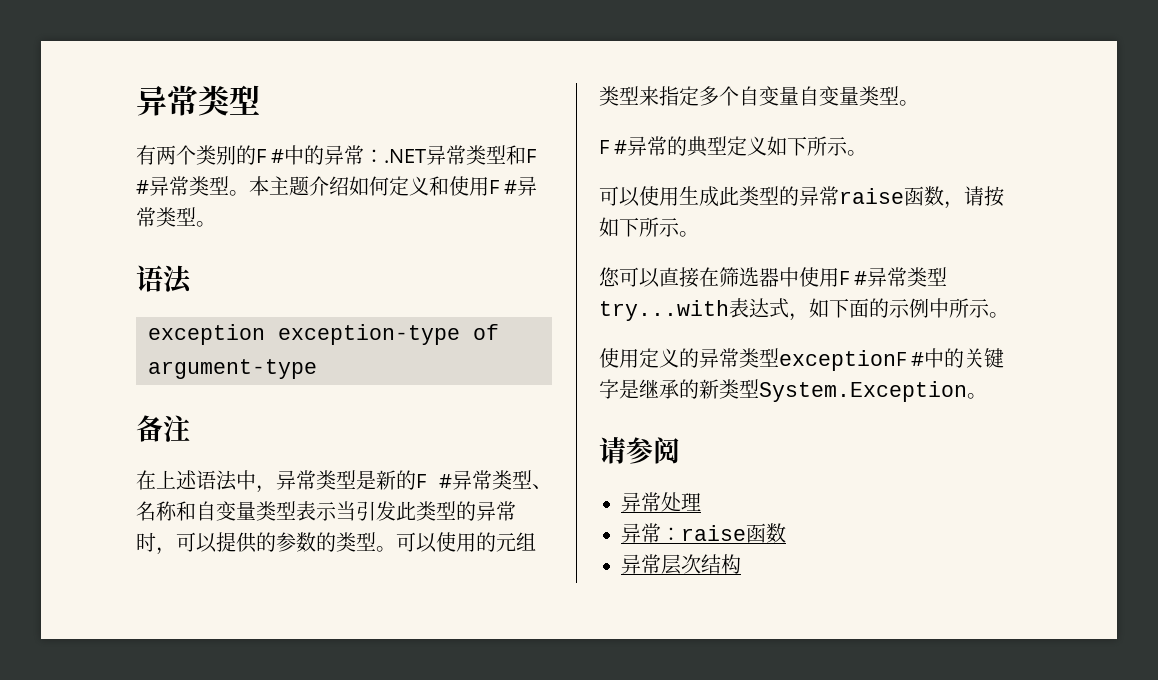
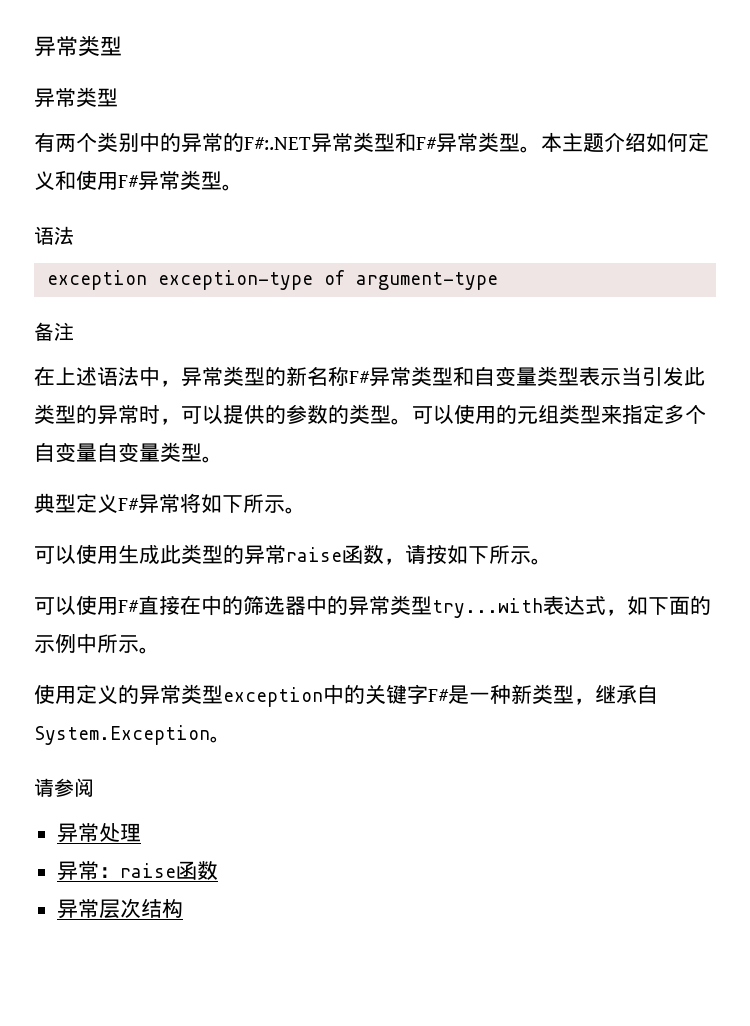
[136,85,260,116] 异常类型 -> [34,36,122,57] [34,87,118,108] 异常类型 // 异常类型
[236,145,537,165] [136,180,149,194] 的F #中的异常：.NET异常类型和F # -> [139,132,437,153] 中的异常的F#:.NET异常类型和F#
[489,180,518,194] F # -> [118,175,139,188] F#
[356,470,552,490] [136,501,177,521] 是新的F #异常类型、名称 -> [265,366,453,387] 的新名称F#异常类型
[599,136,768,157] F #异常的典型定义 -> [34,493,201,514] 典型定义F#异常将
[599,267,868,288] 您可以直接在筛选器中使用F # -> [34,595,348,616] 可以使用F#直接在中的筛选器中的
[779,350,925,371] exceptionF # -> [223,687,323,707] exception
[619,379,759,399] 是继承的新类型 -> [428,684,658,705] F#是一种新类型，继承自

